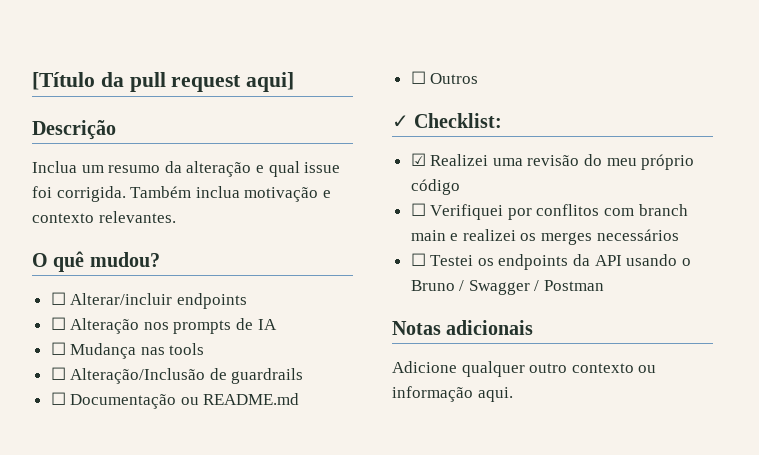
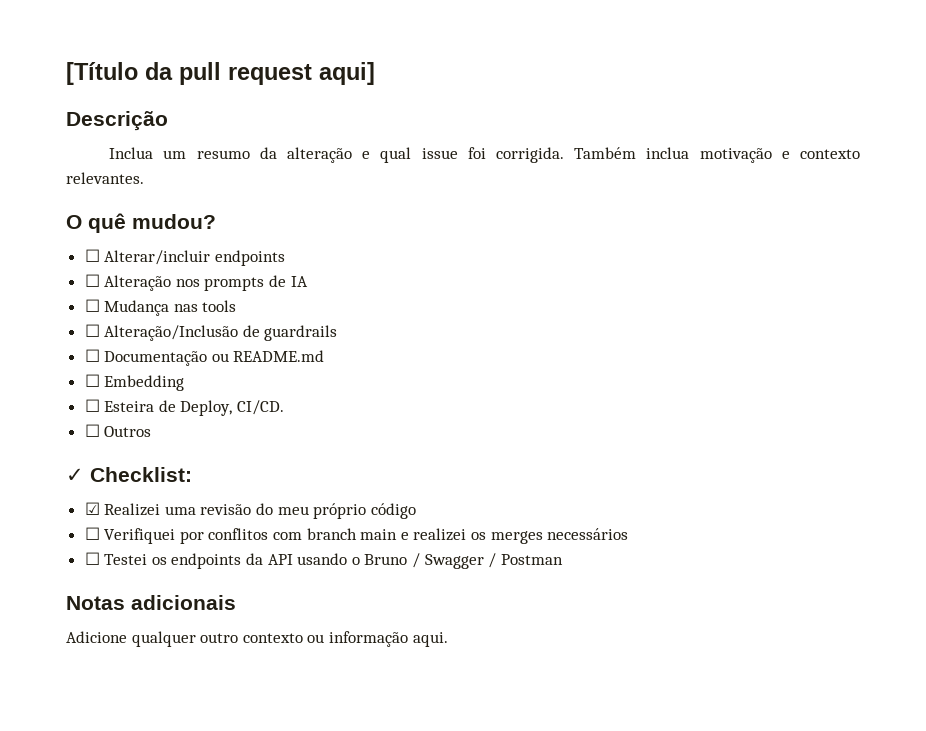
(300, 399) none -> [84,374,185,391] [84,399,285,416] // ☐ Embedding // ☐ Esteira de Deploy, CI/CD.

